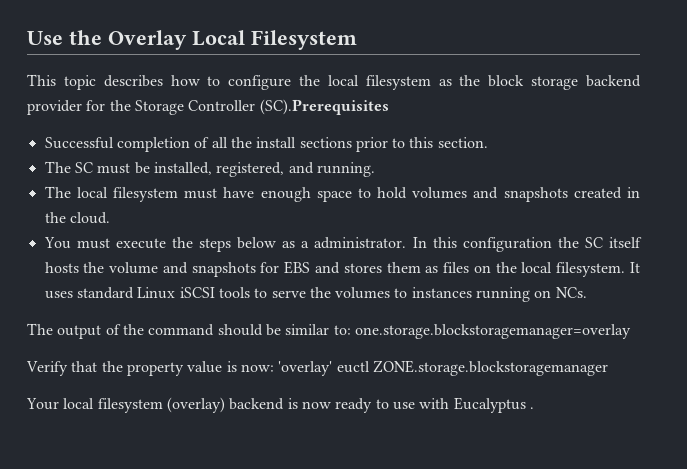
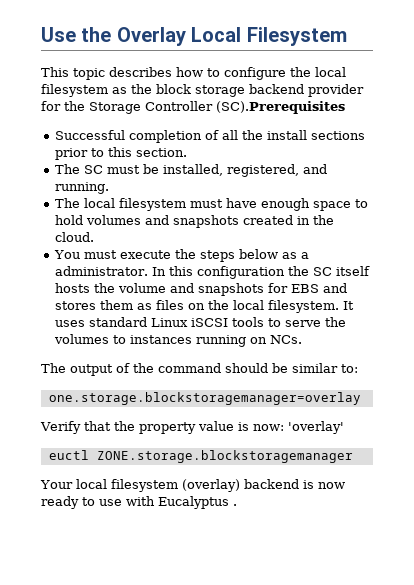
(351, 330) none -> (358, 368) //
(333, 368) none -> (344, 427) //

